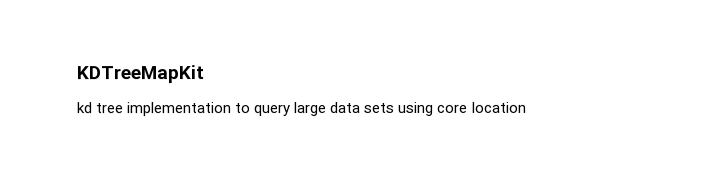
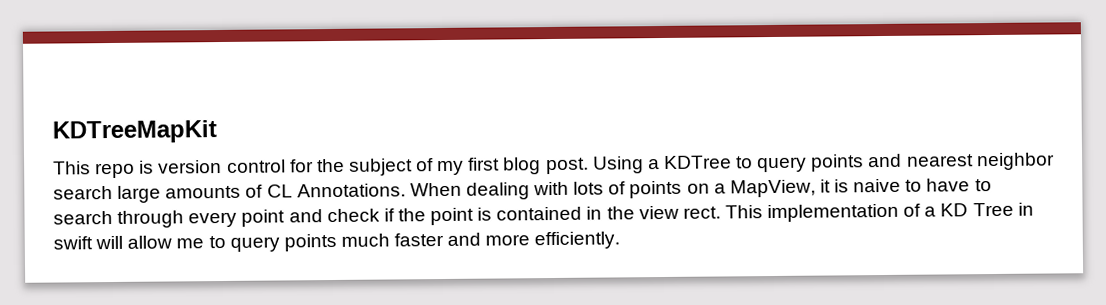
[77,101,527,117] kd tree implementation to query large data sets using core location -> [53,152,1055,179] [53,178,992,203] [53,202,1034,228] [53,231,621,252] This repo is version control for the subject of my first blog post. Using a KDTree to query points and nearest neighbor search large amounts of CL Annotations. When dealing with lots of points on a MapView, it is naive to have to search through every point and check if the point is contained in the view rect. This implementation of a KD Tree in swift will allow me to query points much faster and more efficiently.

